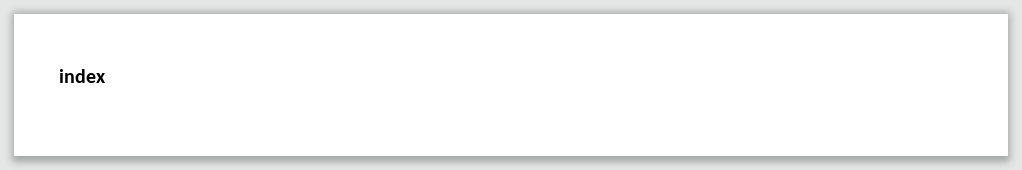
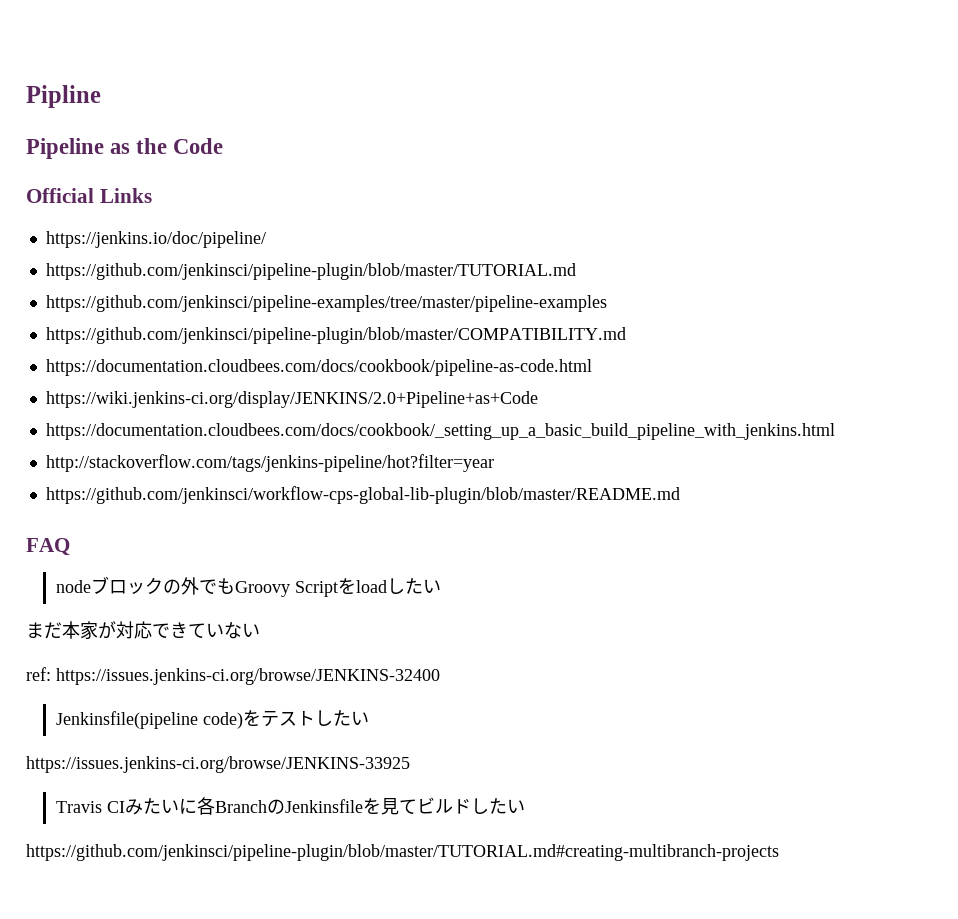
[59,69,106,83] index -> [26,85,101,108] [26,138,224,159] [26,188,152,203] [45,231,266,248] [45,263,576,280] [45,295,607,312] [45,327,626,344] [45,359,592,376] [45,391,538,408] [45,423,835,440] [45,454,494,472] [45,486,680,504] [26,538,70,556] [55,576,441,597] [26,621,260,640] [26,667,440,685] [55,710,369,729] [26,756,410,773] [55,797,525,815] [26,844,779,861] Pipline // Pipeline as the Code // Official Links // https://jenkins.io/doc/pipeline/ // https://github.com/jenkinsci/pipeline-plugin/blob/master/TUTORIAL.md // https://github.com/jenkinsci/pipeline-examples/tree/master/pipeline-examples // https://github.com/jenkinsci/pipeline-plugin/blob/master/COMPATIBILITY.md // https://documentation.cloudbees.com/docs/cookbook/pipeline-as-code.html // https://wiki.jenkins-ci.org/display/JENKINS/2.0+Pipeline+as+Code // https://documentation.cloudbees.com/docs/cookbook/_setting_up_a_basic_build_pipeline_with_jenkins.html // http://stackoverflow.com/tags/jenkins-pipeline/hot?filter=year // https://github.com/jenkinsci/workflow-cps-global-lib-plugin/blob/master/README.md // FAQ // nodeブロックの外でもGroovy Scriptをloadしたい // まだ本家が対応できていない // ref: https://issues.jenkins-ci.org/browse/JENKINS-32400 // Jenkinsfile(pipeline code)をテストしたい // https://issues.jenkins-ci.org/browse/JENKINS-33925 // Travis CIみたいに各BranchのJenkinsfileを見てビルドしたい // https://github.com/jenkinsci/pipeline-plugin/blob/master/TUTORIAL.md#creating-multibranch-projects

